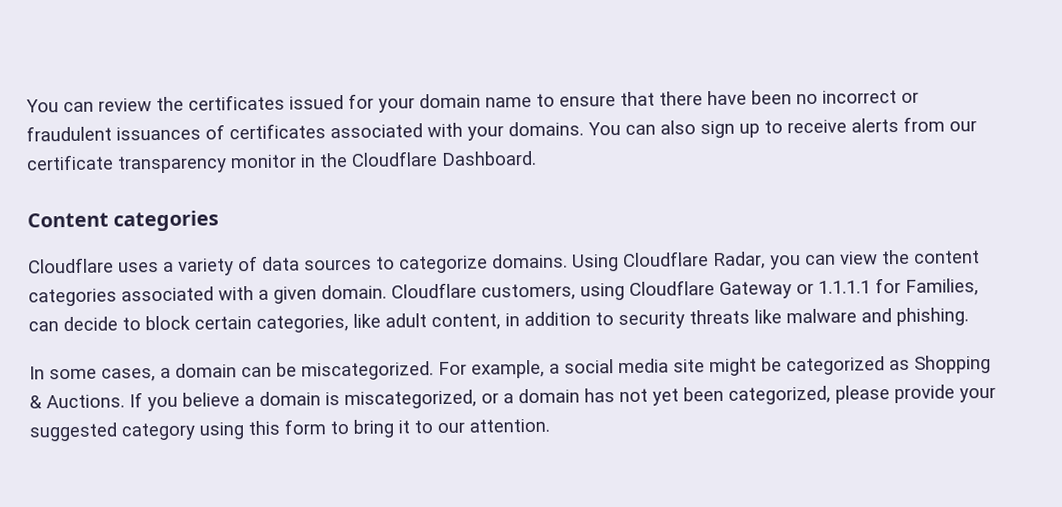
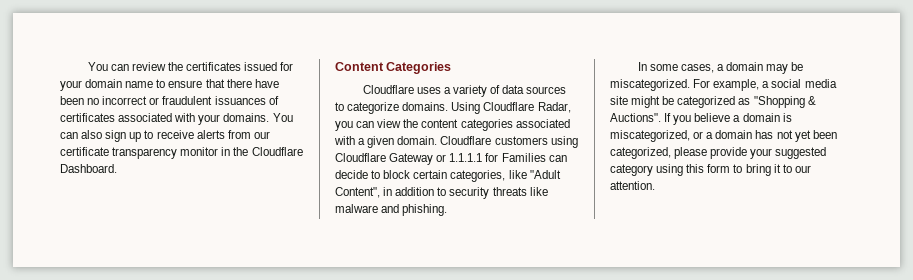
[113,210,220,232] categories -> [386,62,452,74] Categories
[481,283,576,301] customers, -> [494,136,548,145] customers
[905,278,979,296] Families, -> [501,153,546,162] Families
[385,313,501,331] adult content, -> [529,170,561,179] [335,187,380,198] "Adult Content",
[241,366,272,378] can -> [766,64,789,74] may
[914,355,991,374] [29,394,125,409] Shopping & Auctions. -> [753,96,816,108] [610,113,661,122] "Shopping & Auctions".

